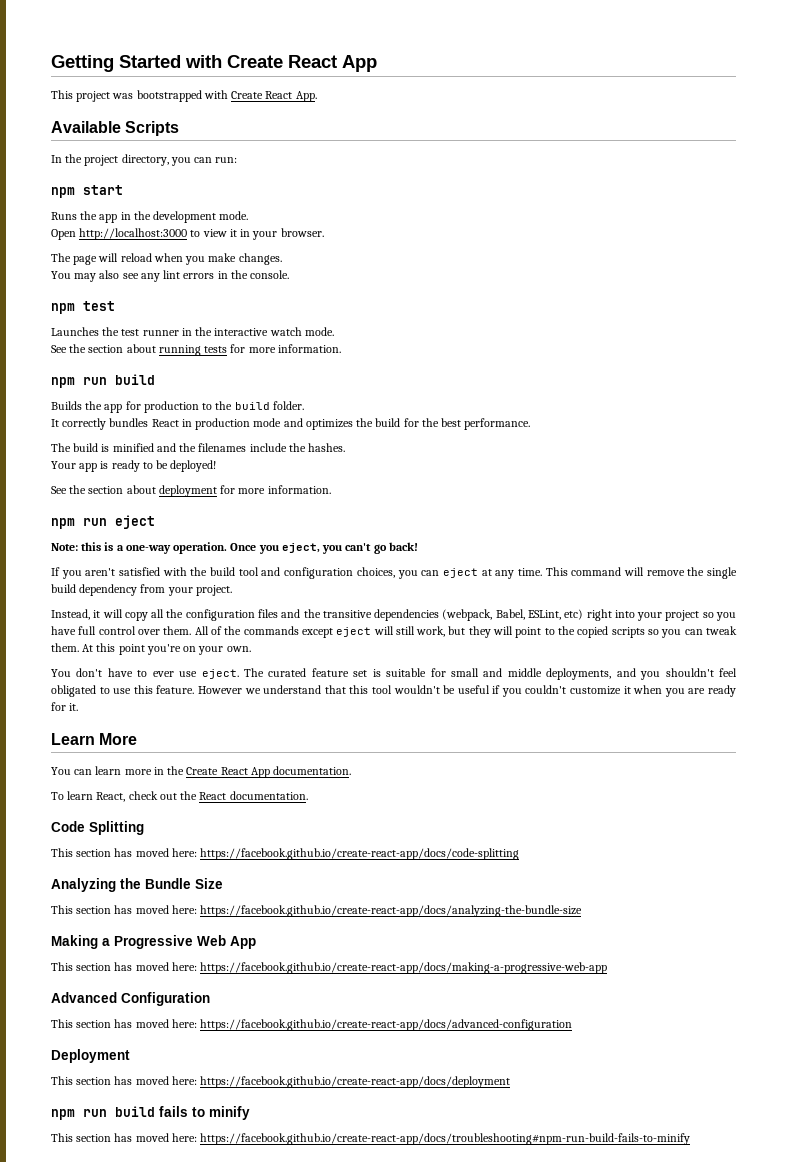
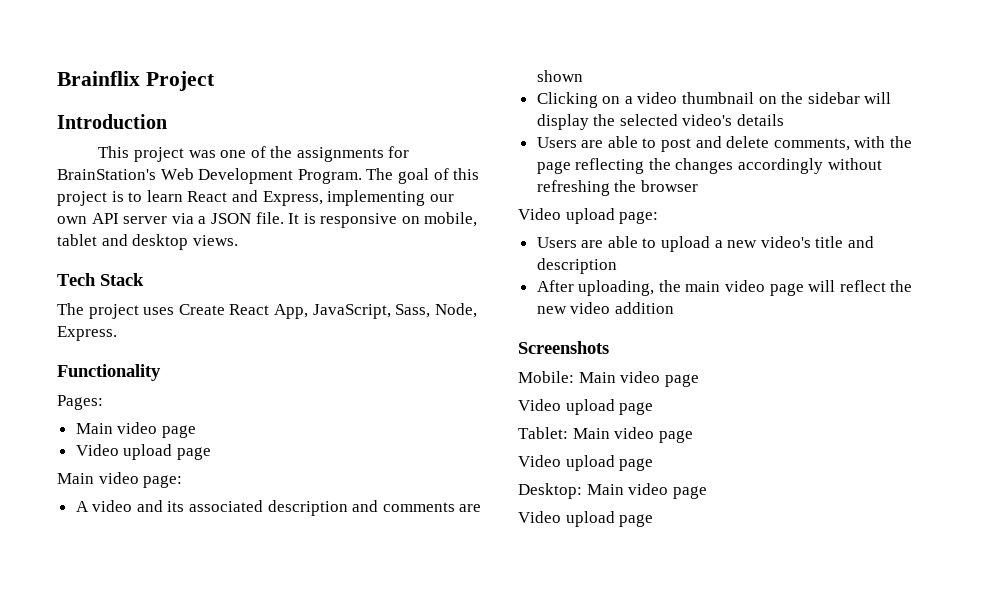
[51,55,377,72] [51,90,317,102] [51,121,180,136] [51,154,238,166] [51,185,123,198] [51,211,249,223] [51,228,324,240] [51,253,282,265] [51,270,290,282] [51,301,115,314] [51,327,334,336] [51,344,341,356] [51,374,155,388] [51,401,304,413] [51,418,531,430] [51,443,346,452] [51,460,217,472] [51,485,331,497] [51,515,155,529] [51,542,418,554] [51,567,737,579] [51,584,232,596] [51,609,737,621] [51,626,738,638] [51,643,251,655] [51,668,738,680] [51,685,736,697] [51,702,79,711] [51,733,138,745] [51,766,352,778] [51,791,308,802] [51,821,144,835] [51,848,520,860] [51,878,223,892] [51,905,583,917] [51,935,256,949] [51,962,608,974] [51,992,210,1006] [51,1019,573,1031] [51,1049,130,1063] [51,1076,511,1088] [51,1106,250,1120] [51,1133,691,1145] Getting Started with Create React App // This project was bootstrapped with Create React App. // Available Scripts // In the project directory, you can run: // npm start // Runs the app in the development mode. // Open http://localhost:3000 to view it in your browser. // The page will reload when you make changes. // You may also see any lint errors in the console. // npm test // Launches the test runner in the interactive watch mode. // See the section about running tests for more information. // npm run build // Builds the app for production to the build folder. // It correctly bundles React in production mode and optimizes the build for the best performance. // The build is minified and the filenames include the hashes. // Your app is ready to be deployed! // See the section about deployment for more information. // npm run eject // Note: this is a one-way operation. Once you eject, you can't go back! // If you aren't satisfied with the build tool and configuration choices, you can eject at any time. This command will remove the single build dependency from your project. // Instead, it will copy all the configuration files and the transitive dependencies (webpack, Babel, ESLint, etc) right into your project so you have full control over them. All of the commands except eject will still work, but they will point to the copied scripts so you can tweak them. At this point you're on your own. // You don't have to ever use eject. The curated feature set is suitable for small and middle deployments, and you shouldn't feel obligated to use this feature. However we understand that this tool wouldn't be useful if you couldn't customize it when you are ready for it. // Learn More // You can learn more in the Create React App documentation. // To learn React, check out the React documentation. // Code Splitting // This section has moved here: https://facebook.github.io/create-react-app/docs/code-splitting // Analyzing the Bundle Size // This section has moved here: https://facebook.github.io/create-react-app/docs/analyzing-the-bundle-size // Making a Progressive Web App // This section has moved here: https://facebook.github.io/create-react-app/docs/making-a-progressive-web-app // Advanced Configuration // This section has moved here: https://facebook.github.io/create-react-app/docs/advanced-configuration // Deployment // This section has moved here: https://facebook.github.io/create-react-app/docs/deployment // npm run build fails to minify // This section has moved here: https://facebook.github.io/create-react-app/docs/troubleshooting#npm-run-build-fails-to-minify -> [57,71,215,91] [57,114,167,129] [98,146,410,162] [57,168,480,184] [57,190,454,206] [57,212,478,228] [57,234,238,250] [57,273,144,286] [57,303,477,319] [57,326,117,341] [57,364,161,381] [57,395,103,410] [75,422,196,438] [75,444,211,460] [57,472,183,488] [75,500,482,516] [536,70,583,82] [536,92,892,108] [536,114,785,130] [536,136,913,152] [536,158,882,174] [536,180,698,196] [518,208,659,224] [536,236,875,252] [536,258,617,274] [536,280,913,296] [536,302,674,314] [518,341,609,354] [518,371,699,387] [518,399,654,415] [518,427,693,443] [518,455,654,471] [518,483,707,499] [518,511,654,527] Brainflix Project // Introduction // This project was one of the assignments for BrainStation's Web Development Program. The goal of this project is to learn React and Express, implementing our own API server via a JSON file. It is responsive on mobile, tablet and desktop views. // Tech Stack // The project uses Create React App, JavaScript, Sass, Node, Express. // Functionality // Pages: // Main video page // Video upload page // Main video page: // A video and its associated description and comments are shown // Clicking on a video thumbnail on the sidebar will display the selected video's details // Users are able to post and delete comments, with the page reflecting the changes accordingly without refreshing the browser // Video upload page: // Users are able to upload a new video's title and description // After uploading, the main video page will reflect the new video addition // Screenshots // Mobile: Main video page // Video upload page // Tablet: Main video page // Video upload page // Desktop: Main video page // Video upload page

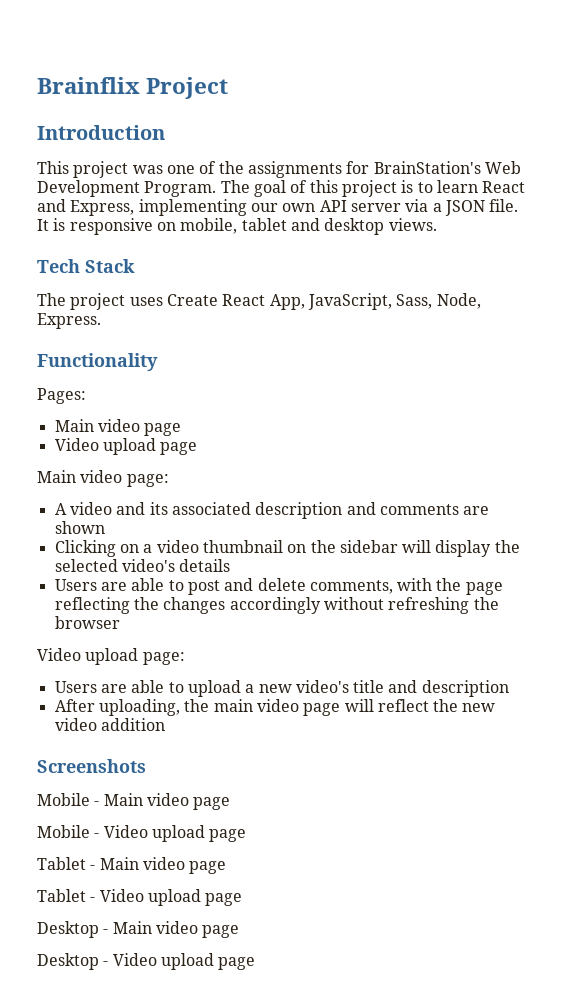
[518,371,699,387] [518,399,654,415] [518,427,693,443] [518,455,654,471] [518,483,707,499] Mobile: Main video page // Video upload page // Tablet: Main video page // Video upload page // Desktop: Main video page // -> [37,793,231,810] [37,825,247,842] [37,857,227,874] [37,889,243,906] [37,921,240,938] [37,953,109,970] Mobile - Main video page // Mobile - Video upload page // Tablet - Main video page // Tablet - Video upload page // Desktop - Main video page // Desktop -

